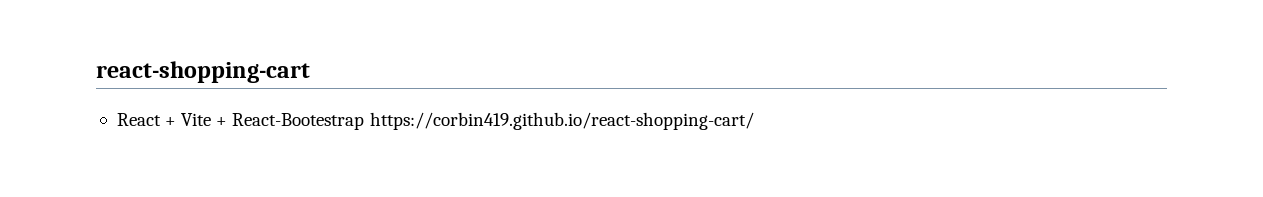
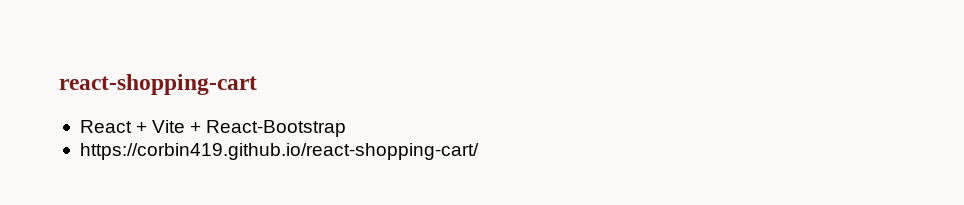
[232,113,365,130] React-Bootestrap -> [206,120,347,137] React-Bootstrap //

